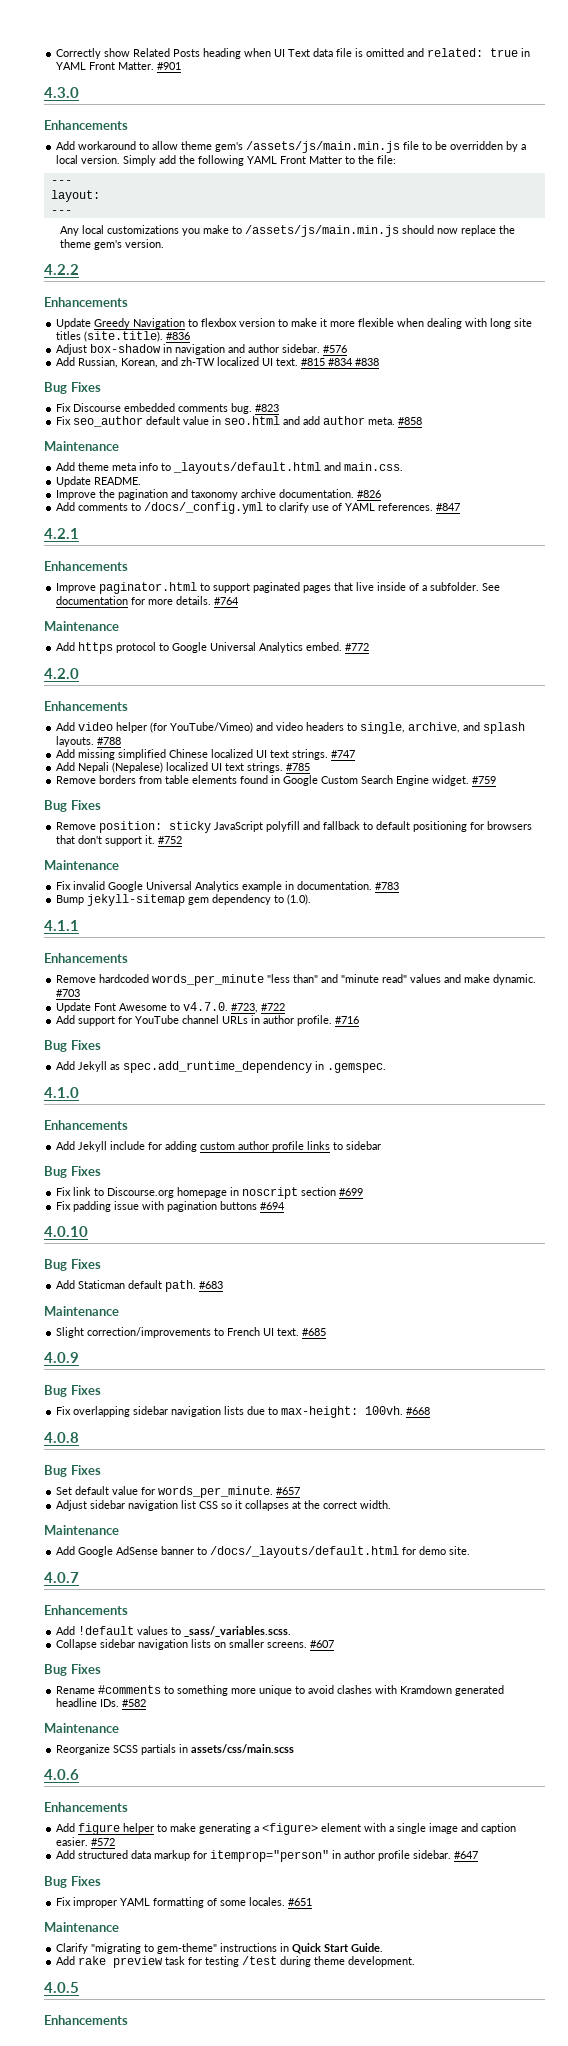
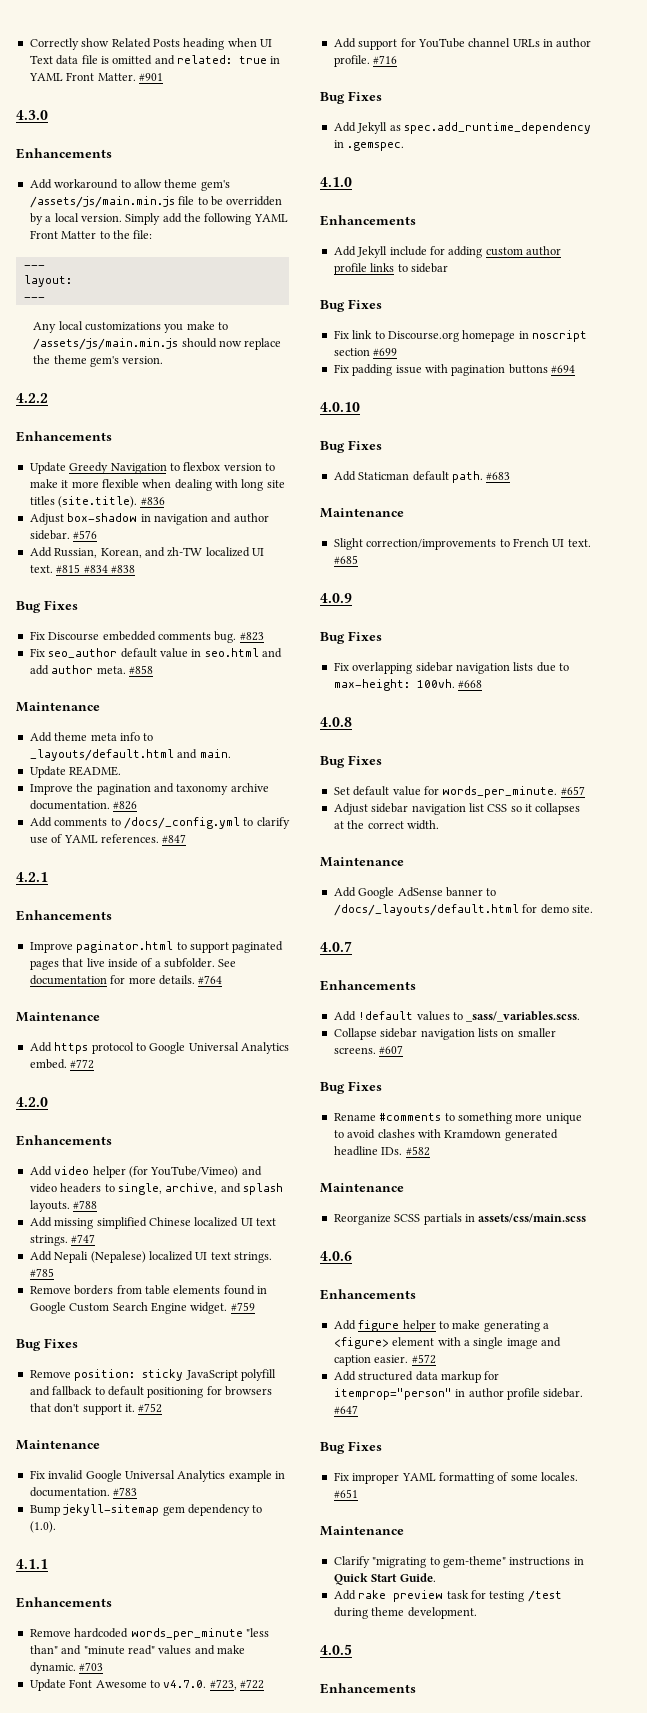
[344,462,404,471] main.css. -> [199,749,231,758] main.

